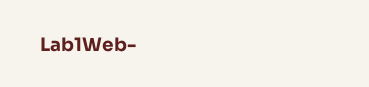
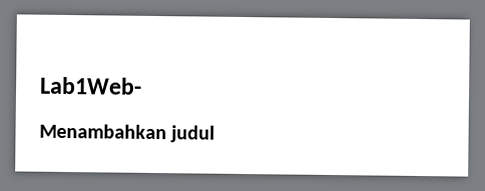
(136, 44) none -> [39,123,216,143] // Menambahkan judul

